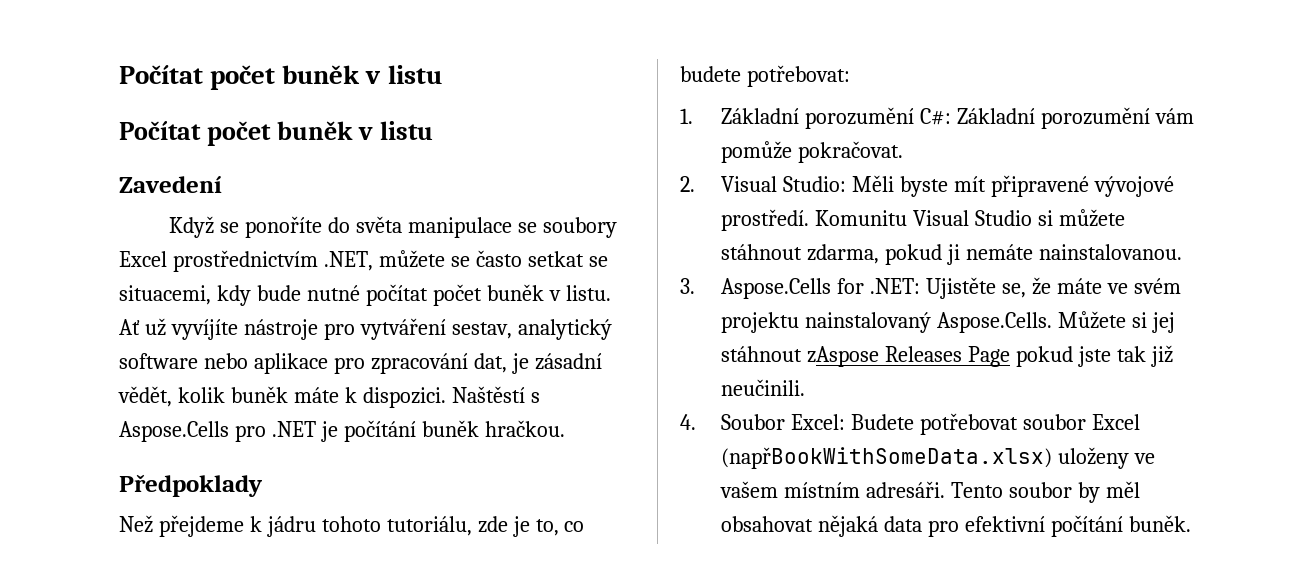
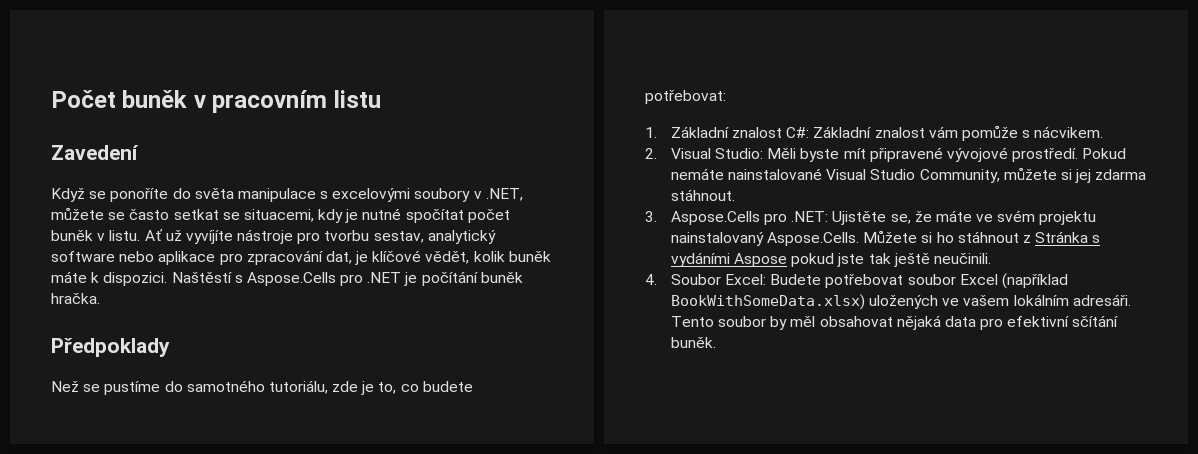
[119,65,442,90] [119,121,373,146] Počítat počet buněk v listu // Počítat počet buněk v -> [51,90,328,113] Počet buněk v pracovním
[518,217,617,238] [119,250,318,272] se soubory Excel prostřednictvím -> [320,188,482,202] s excelovými soubory v
[256,284,428,306] bude nutné počítat -> [345,208,464,223] je nutné spočítat
[359,318,446,340] vytváření -> [324,230,370,241] tvorbu
[534,353,602,370] zásadní -> [372,250,422,262] klíčové
[484,420,565,437] hračkou. -> [51,293,100,304] hračka.
[158,515,381,537] přejdeme k jádru tohoto -> [83,380,265,395] se pustíme do samotného
[805,107,915,129] porozumění -> [731,127,782,138] znalost
[1041,107,1151,129] porozumění -> [874,127,925,138] znalost
[798,141,904,163] pokračovat. -> [1022,126,1104,138] s nácvikem.
[815,209,1126,227] [721,244,1183,265] Komunitu Visual Studio si můžete stáhnout zdarma, pokud ji nemáte nainstalovanou. -> [1082,148,1127,159] [670,167,1147,183] [670,189,735,201] Pokud nemáte nainstalované Visual Studio Community, můžete si jej zdarma stáhnout.
[837,278,865,294] for -> [763,213,787,225] pro
[1152,312,1176,333] [721,346,1011,367] jej stáhnout zAspose Releases Page -> [936,231,1101,243] [670,252,787,267] ho stáhnout z Stránka s vydáními Aspose
[1150,345,1173,367] již -> [893,253,930,267] ještě
[721,447,1130,469] (napřBookWithSomeData.xlsx) uloženy -> [1001,273,1068,289] [670,294,938,310] (například BookWithSomeData.xlsx) uložených
[784,482,861,498] místním -> [1013,294,1069,306] lokálním
[1051,515,1124,537] počítání -> [1072,315,1119,327] sčítání

